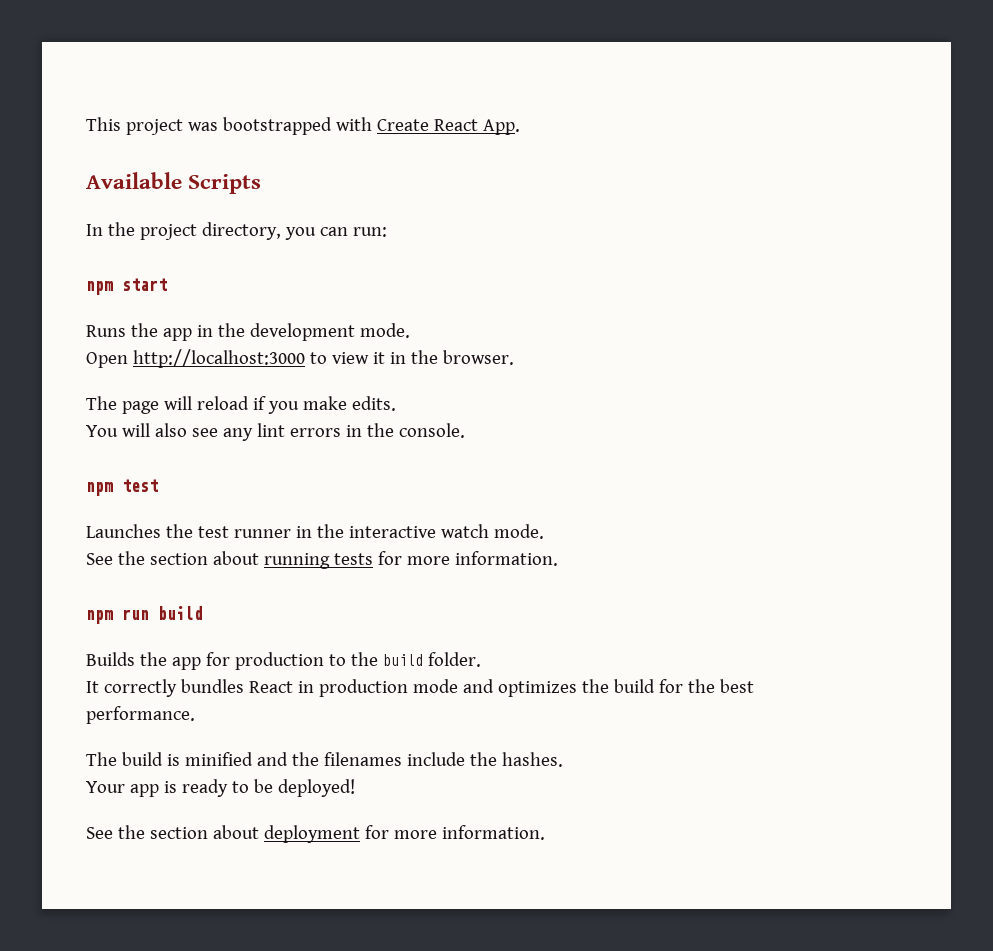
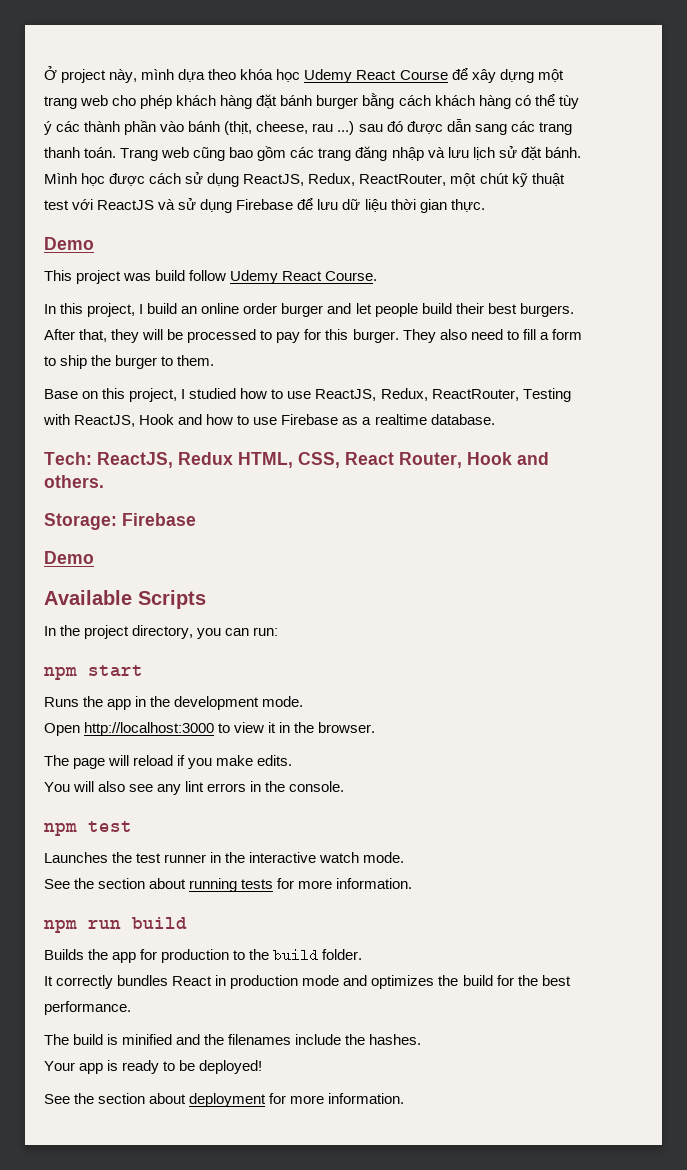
[86,117,520,135] This project was bootstrapped with Create React App. -> [44,66,564,83] [44,93,579,109] [44,119,572,135] [44,146,581,161] [44,172,565,187] [44,198,485,213] [44,237,94,250] [44,270,378,284] [44,303,574,317] [44,329,582,343] [44,355,215,369] [44,388,571,402] [43,414,495,427] [44,452,549,468] [44,475,104,488] [44,513,196,530] [44,551,94,564] Ở project này, mình dựa theo khóa học Udemy React Course để xây dựng một trang web cho phép khách hàng đặt bánh burger bằng cách khách hàng có thể tùy ý các thành phần vào bánh (thịt, cheese, rau ...) sau đó được dẫn sang các trang thanh toán. Trang web cũng bao gồm các trang đăng nhập và lưu lịch sử đặt bánh. Mình học được cách sử dụng ReactJS, Redux, ReactRouter, một chút kỹ thuật test với ReactJS và sử dụng Firebase để lưu dữ liệu thời gian thực. // Demo // This project was build follow Udemy React Course. // In this project, I build an online order burger and let people build their best burgers. After that, they will be processed to pay for this burger. They also need to fill a form to ship the burger to them. // Base on this project, I studied how to use ReactJS, Redux, ReactRouter, Testing with ReactJS, Hook and how to use Firebase as a realtime database. // Tech: ReactJS, Redux HTML, CSS, React Router, Hook and others. // Storage: Firebase // Demo

